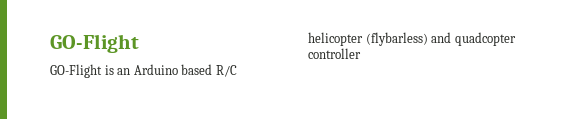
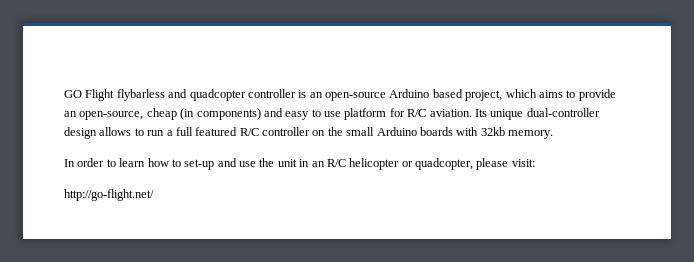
[50,34,139,53] [50,64,237,78] [308,32,516,46] [308,48,361,59] GO-Flight // GO-Flight is an Arduino based R/C helicopter (flybarless) and quadcopter controller -> [64,89,616,101] [64,108,600,120] [64,127,553,139] [64,158,535,170] [64,189,154,201] GO Flight flybarless and quadcopter controller is an open-source Arduino based project, which aims to provide an open-source, cheap (in components) and easy to use platform for R/C aviation. Its unique dual-controller design allows to run a full featured R/C controller on the small Arduino boards with 32kb memory. // In order to learn how to set-up and use the unit in an R/C helicopter or quadcopter, please visit: // http://go-flight.net/

